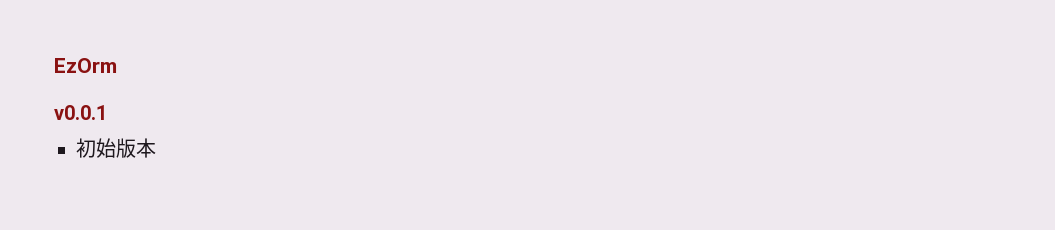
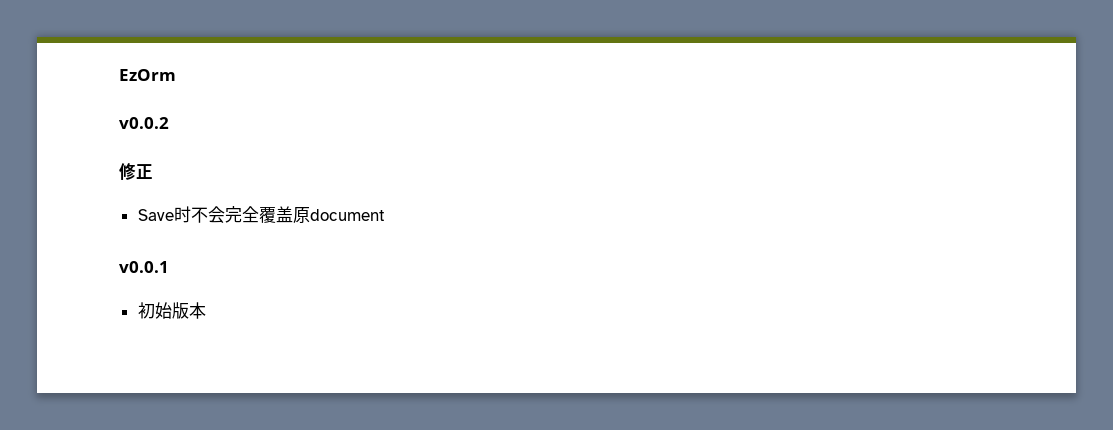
(117, 65) none -> [119,117,169,129] [119,163,153,180] [137,206,385,223] // v0.0.2 // 修正 // Save时不会完全覆盖原document

